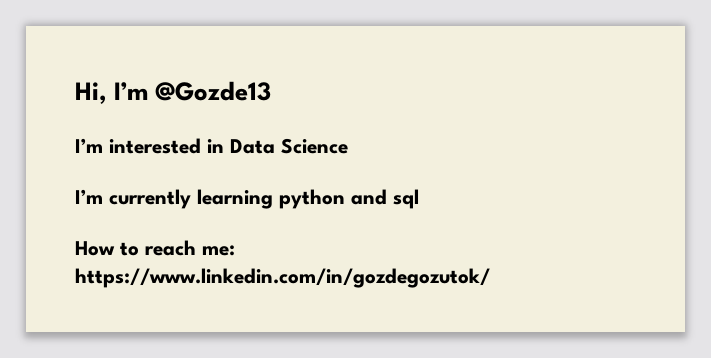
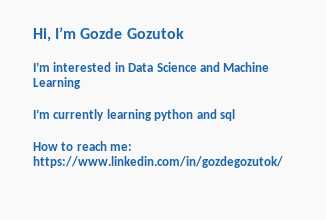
[155,81,272,101] @Gozde13 -> [80,28,184,39] Gozde Gozutok
(348, 146) none -> [199,62,270,72] [33,77,81,89] and Machine Learning

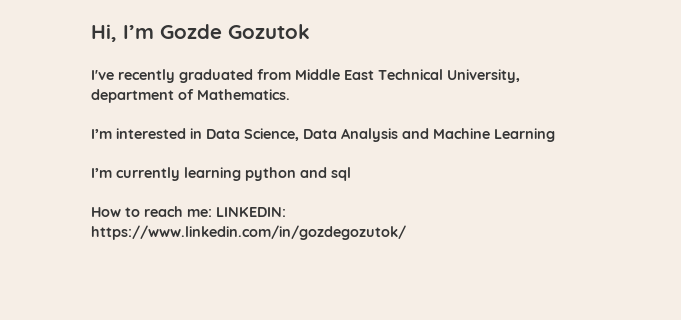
(184, 33) none -> [91,69,520,83] [91,89,290,103] // I've recently graduated from Middle East Technical University, department of Mathematics.
[156,62,197,72] Science -> [244,128,398,142] Science, Data Analysis
(133, 147) none -> [216,207,286,217] LINKEDIN:

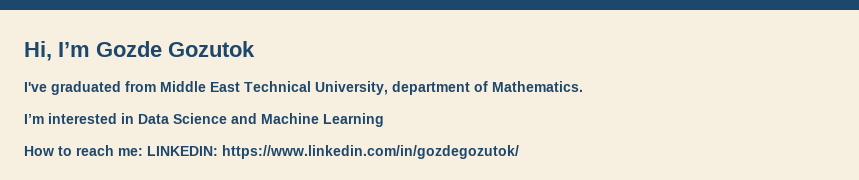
[118,69,175,83] recently -> (47, 87) none
[244,128,398,142] Science, Data Analysis -> [173,113,227,124] Science
[91,167,351,181] // I’m currently learning python and sql -> (384, 120) none

